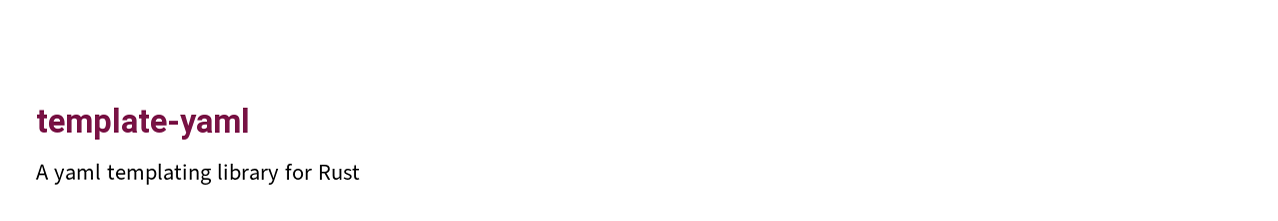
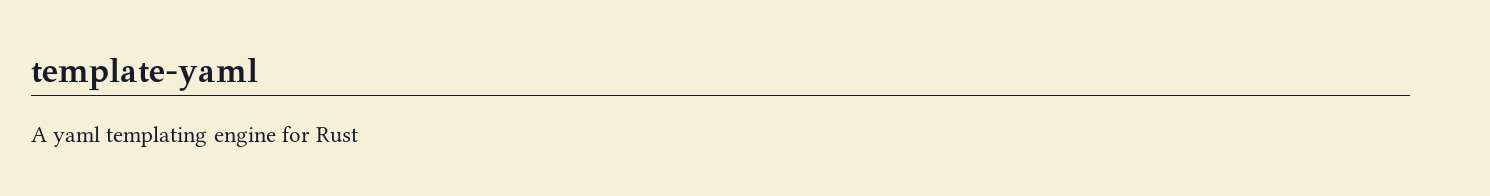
[216,163,280,185] library -> [213,127,276,147] engine

